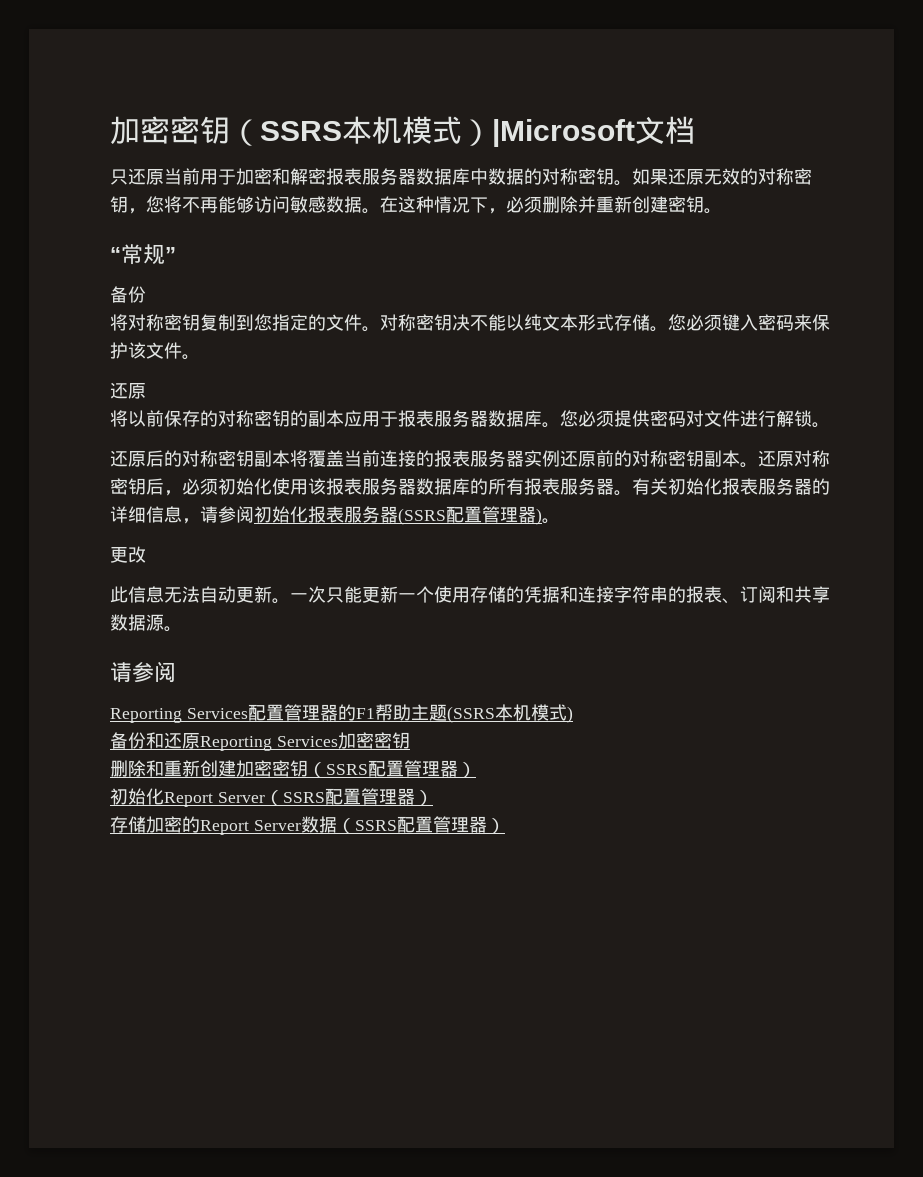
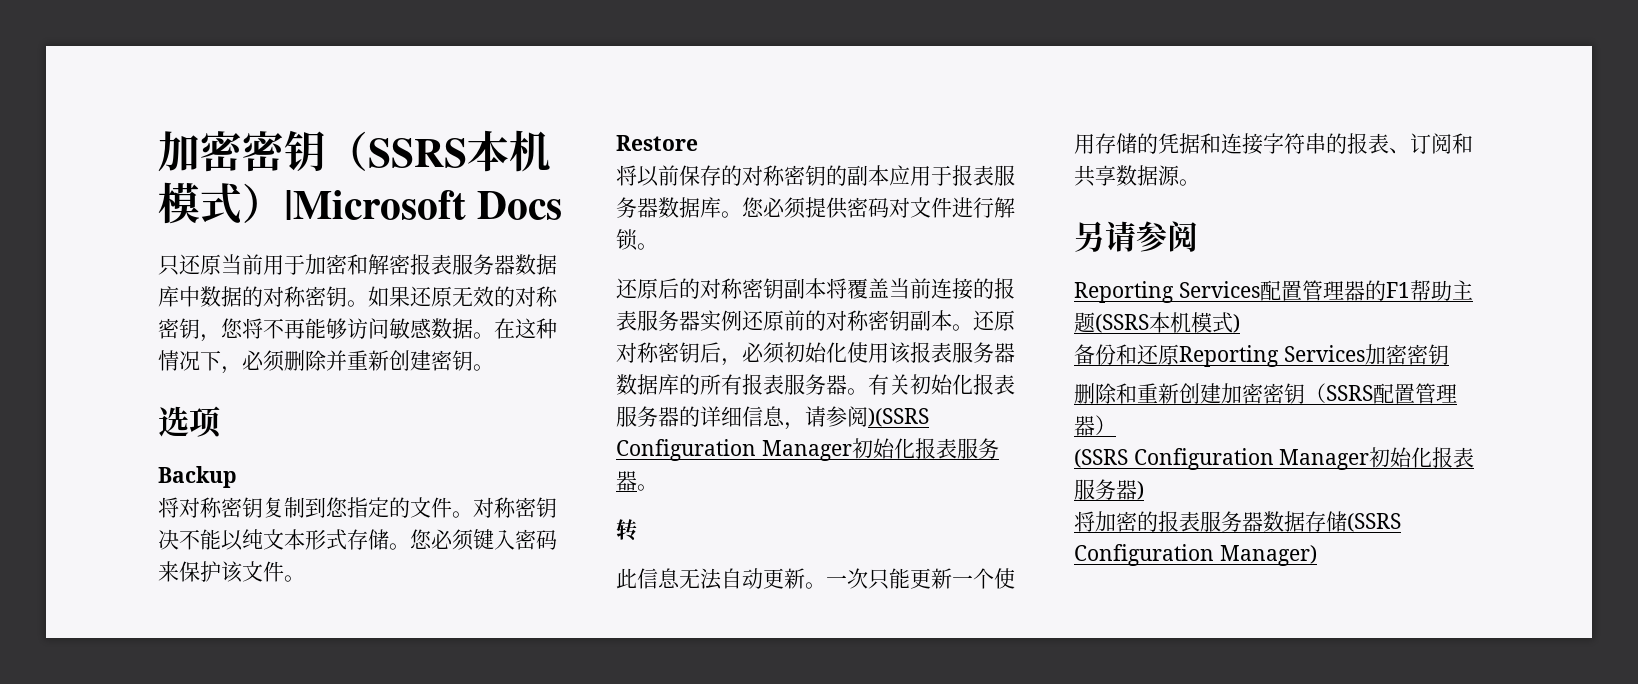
[635,116,695,144] 文档 -> [477,191,563,220] Docs
[110,244,176,265] [110,286,146,303] “常规” // 备份 -> [158,406,222,439] [158,466,237,488] 选项 // Backup
[110,382,146,399] 还原 -> [616,135,698,151] Restore
[254,506,560,525] [110,546,146,563] 初始化报表服务器(SSRS配置管理器)。 // 更改 -> [868,408,929,427] [616,438,999,461] [616,471,658,491] [616,519,637,541] )(SSRS Configuration Manager初始化报表服务器。 // 转
(182, 629) none -> [1074,221,1105,252] 另
[110,788,433,807] [110,816,505,835] 初始化Report Server（SSRS配置管理器） // 存储加密的Report Server数据（SSRS配置管理器） -> [1074,447,1475,470] [1074,479,1144,500] [1074,511,1401,532] [1074,544,1317,566] (SSRS Configuration Manager初始化报表服务器) // 将加密的报表服务器数据存储(SSRS Configuration Manager)

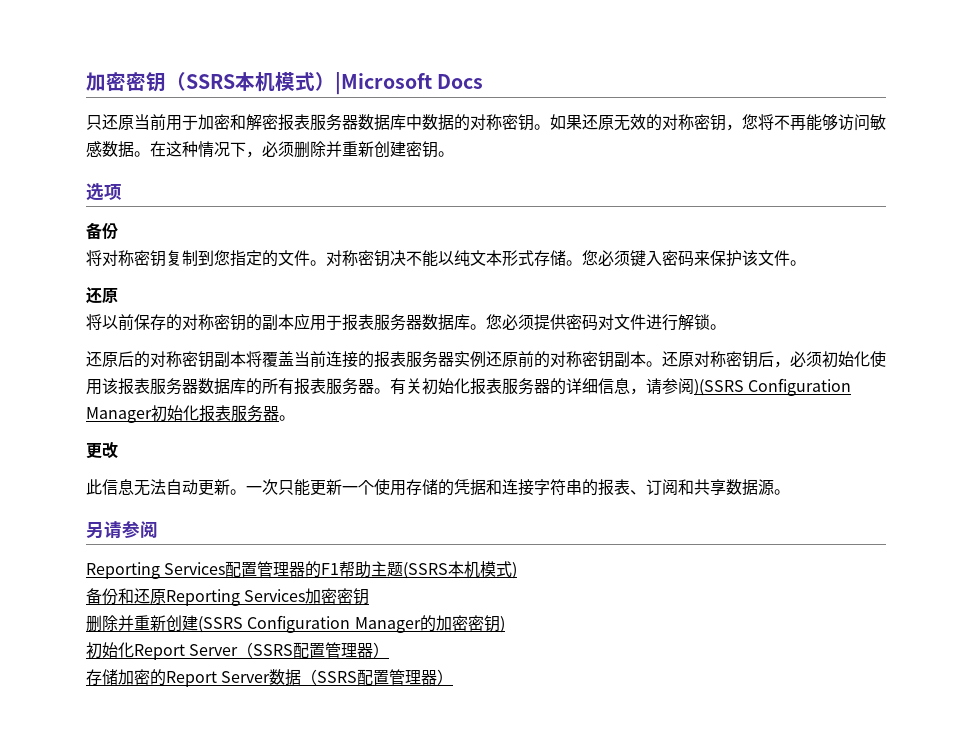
[158,466,237,488] Backup -> [86,222,118,240] 备份
[616,135,698,151] Restore -> [86,287,118,304] 还原
[616,519,637,541] 转 -> [86,442,118,459] 更改
[1116,383,1305,404] 和重新创建加密密钥 -> [118,615,505,633] [86,642,239,660] 并重新创建(SSRS Configuration Manager的加密密钥) // 初始化Report Server
[1074,447,1475,470] [1074,479,1144,500] [1074,511,1401,532] [1074,544,1317,566] (SSRS Configuration Manager初始化报表服务器) // 将加密的报表服务器数据存储(SSRS Configuration Manager) -> [86,669,454,687] 存储加密的Report Server数据（SSRS配置管理器）

